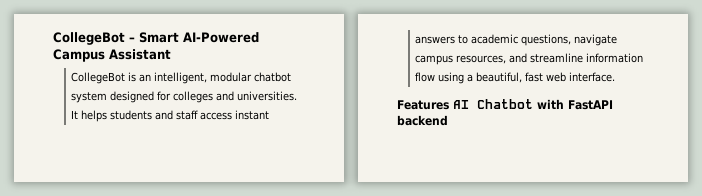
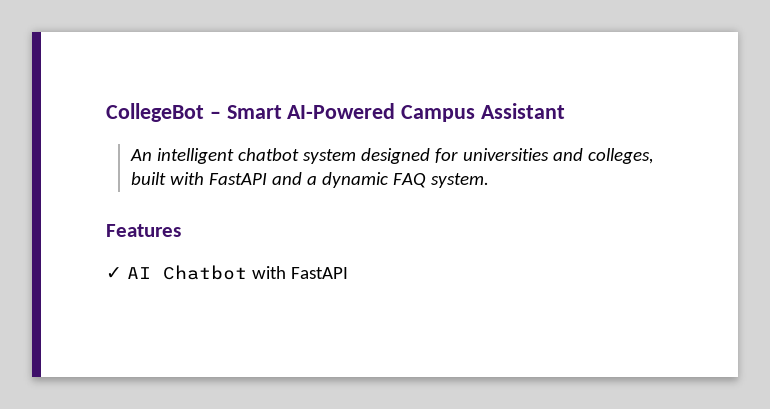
[71,72,292,84] [71,91,298,103] [71,110,270,122] [415,34,618,46] [415,53,644,65] [415,72,616,84] CollegeBot is an intelligent, modular chatbot system designed for colleges and universities. It helps students and staff access instant answers to academic questions, navigate campus resources, and streamline information flow using a beautiful, fast web interface. -> [129,148,654,164] [130,172,489,188] An intelligent chatbot system designed for universities and colleges, built with FastAPI and a dynamic FAQ system.
(449, 105) none -> [106,267,122,279] // ✓
[397,115,448,126] backend -> (348, 273) none

